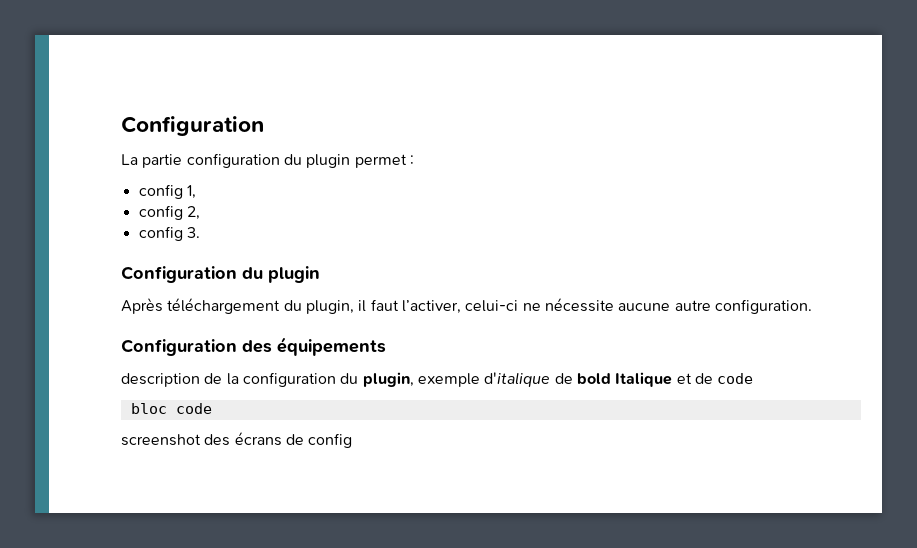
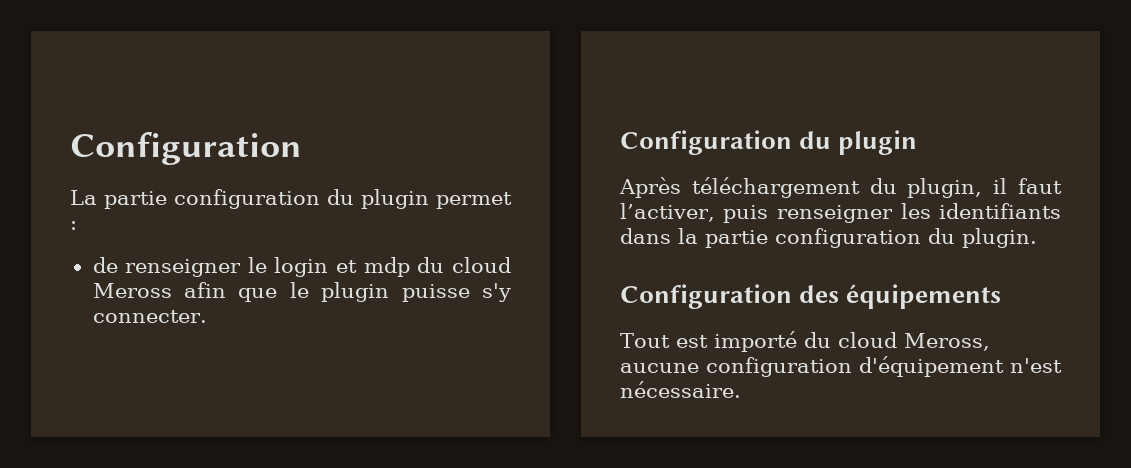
[138,184,196,199] [138,205,200,220] [138,226,200,241] config 1, // config 2, // config 3. -> [92,257,511,277] [92,282,511,302] [92,310,207,323] de renseigner le login et mdp du cloud Meross afin que le plugin puisse s'y connecter.
[465,298,812,314] [121,337,386,356] [121,372,754,387] [130,403,212,414] [121,432,353,448] celui-ci ne nécessite aucune autre configuration. // Configuration des équipements // description de la configuration du plugin, exemple d'italique de bold Italique et de code // bloc code // screenshot des écrans de config -> [723,203,1061,223] [620,228,1037,248] [620,284,1002,309] [620,331,990,352] [620,356,1062,377] [620,381,741,398] puis renseigner les identifiants dans la partie configuration du plugin. // Configuration des équipements // Tout est importé du cloud Meross, aucune configuration d'équipement n'est nécessaire.

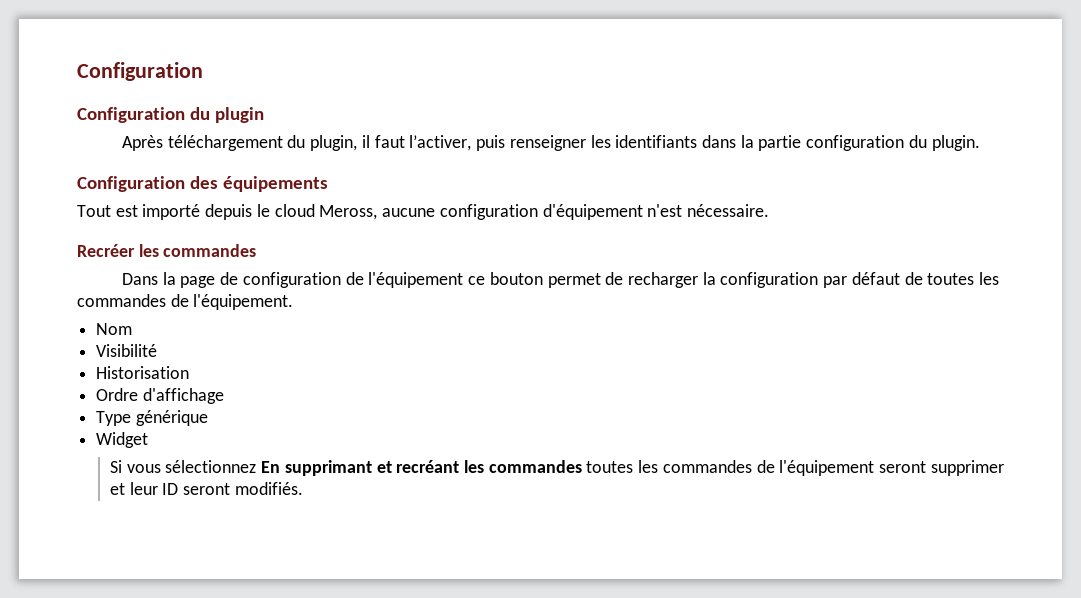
[70,132,302,165] [70,189,512,209] [70,221,77,230] [92,257,511,277] [92,282,511,302] [92,310,207,323] Configuration // La partie configuration du plugin permet : // de renseigner le login et mdp du cloud Meross afin que le plugin puisse s'y connecter. -> [77,62,203,81] Configuration
[803,332,831,348] du -> [205,204,270,220] depuis le
(741, 389) none -> [77,244,257,257] [122,272,1000,288] [77,294,294,310] [96,323,133,335] [96,344,158,357] [96,366,190,379] [96,388,224,404] [96,410,208,426] [96,432,149,448] [109,460,1004,476] [109,482,303,495] // Recréer les commandes // Dans la page de configuration de l'équipement ce bouton permet de recharger la configuration par défaut de toutes les commandes de l'équipement. // Nom // Visibilité // Historisation // Ordre d'affichage // Type générique // Widget // Si vous sélectionnez En supprimant et recréant les commandes toutes les commandes de l'équipement seront supprimer et leur ID seront modifiés.

